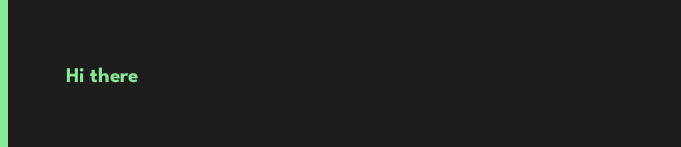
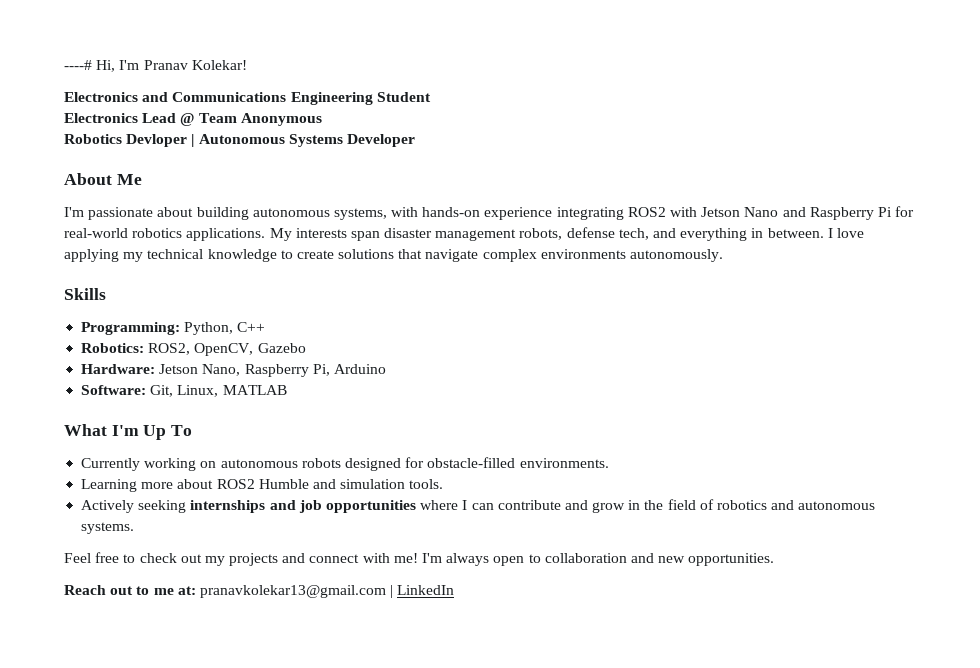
[66,67,138,83] Hi there -> [64,60,247,72] [64,92,431,105] [64,113,322,126] [64,134,415,147] [64,173,142,185] [64,206,915,220] [64,227,864,241] [64,249,724,262] [64,288,106,300] [81,322,266,335] [81,343,306,356] [81,364,386,377] [81,385,287,397] [64,424,193,440] [81,457,609,471] [81,479,444,492] [81,499,876,513] [81,522,135,534] [64,552,775,566] [64,585,455,598] ----# Hi, I'm Pranav Kolekar! // Electronics and Communications Engineering Student // Electronics Lead @ Team Anonymous // Robotics Devloper | Autonomous Systems Developer // About Me // I'm passionate about building autonomous systems, with hands-on experience integrating ROS2 with Jetson Nano and Raspberry Pi for real-world robotics applications. My interests span disaster management robots, defense tech, and everything in between. I love applying my technical knowledge to create solutions that navigate complex environments autonomously. // Skills // Programming: Python, C++ // Robotics: ROS2, OpenCV, Gazebo // Hardware: Jetson Nano, Raspberry Pi, Arduino // Software: Git, Linux, MATLAB // What I'm Up To // Currently working on autonomous robots designed for obstacle-filled environments. // Learning more about ROS2 Humble and simulation tools. // Actively seeking internships and job opportunities where I can contribute and grow in the field of robotics and autonomous systems. // Feel free to check out my projects and connect with me! I'm always open to collaboration and new opportunities. // Reach out to me at: pranavkolekar13@gmail.com | LinkedIn

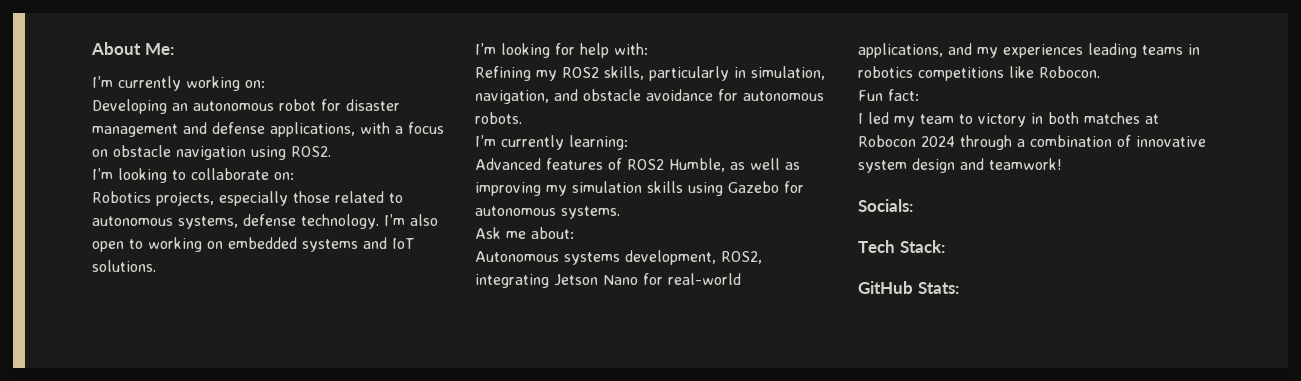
[64,60,247,72] [64,92,431,105] [64,113,322,126] [64,134,415,147] [64,173,142,185] [64,206,915,220] [64,227,864,241] [64,249,724,262] [64,288,106,300] [81,322,266,335] [81,343,306,356] [81,364,386,377] [81,385,287,397] [64,424,193,440] [81,457,609,471] [81,479,444,492] [81,499,876,513] [81,522,135,534] [64,552,775,566] [64,585,455,598] ----# Hi, I'm Pranav Kolekar! // Electronics and Communications Engineering Student // Electronics Lead @ Team Anonymous // Robotics Devloper | Autonomous Systems Developer // About Me // I'm passionate about building autonomous systems, with hands-on experience integrating ROS2 with Jetson Nano and Raspberry Pi for real-world robotics applications. My interests span disaster management robots, defense tech, and everything in between. I love applying my technical knowledge to create solutions that navigate complex environments autonomously. // Skills // Programming: Python, C++ // Robotics: ROS2, OpenCV, Gazebo // Hardware: Jetson Nano, Raspberry Pi, Arduino // Software: Git, Linux, MATLAB // What I'm Up To // Currently working on autonomous robots designed for obstacle-filled environments. // Learning more about ROS2 Humble and simulation tools. // Actively seeking internships and job opportunities where I can contribute and grow in the field of robotics and autonomous systems. // Feel free to check out my projects and connect with me! I'm always open to collaboration and new opportunities. // Reach out to me at: pranavkolekar13@gmail.com | LinkedIn -> [91,42,174,55] [92,76,265,91] [92,99,400,114] [92,122,444,137] [92,145,331,160] [92,168,294,183] [92,191,403,206] [92,214,438,229] [92,237,415,252] [92,260,156,272] [475,43,648,58] [475,66,825,81] [475,89,824,104] [475,112,522,124] [475,135,628,150] [475,158,800,172] [475,181,804,196] [475,206,620,219] [475,227,574,239] [475,250,762,265] [475,273,741,288] [858,43,1200,58] [858,66,1100,81] [858,89,919,101] [858,112,1159,127] [858,135,1206,150] [858,158,1062,173] [858,199,913,212] [858,240,945,253] [858,281,959,294] About Me: // I’m currently working on: // Developing an autonomous robot for disaster management and defense applications, with a focus on obstacle navigation using ROS2. // I’m looking to collaborate on: // Robotics projects, especially those related to autonomous systems, defense technology. I’m also open to working on embedded systems and IoT solutions. // I’m looking for help with: // Refining my ROS2 skills, particularly in simulation, navigation, and obstacle avoidance for autonomous robots. // I’m currently learning: // Advanced features of ROS2 Humble, as well as improving my simulation skills using Gazebo for autonomous systems. // Ask me about: // Autonomous systems development, ROS2, integrating Jetson Nano for real-world applications, and my experiences leading teams in robotics competitions like Robocon. // Fun fact: // I led my team to victory in both matches at Robocon 2024 through a combination of innovative system design and teamwork! // Socials: // Tech Stack: // GitHub Stats:

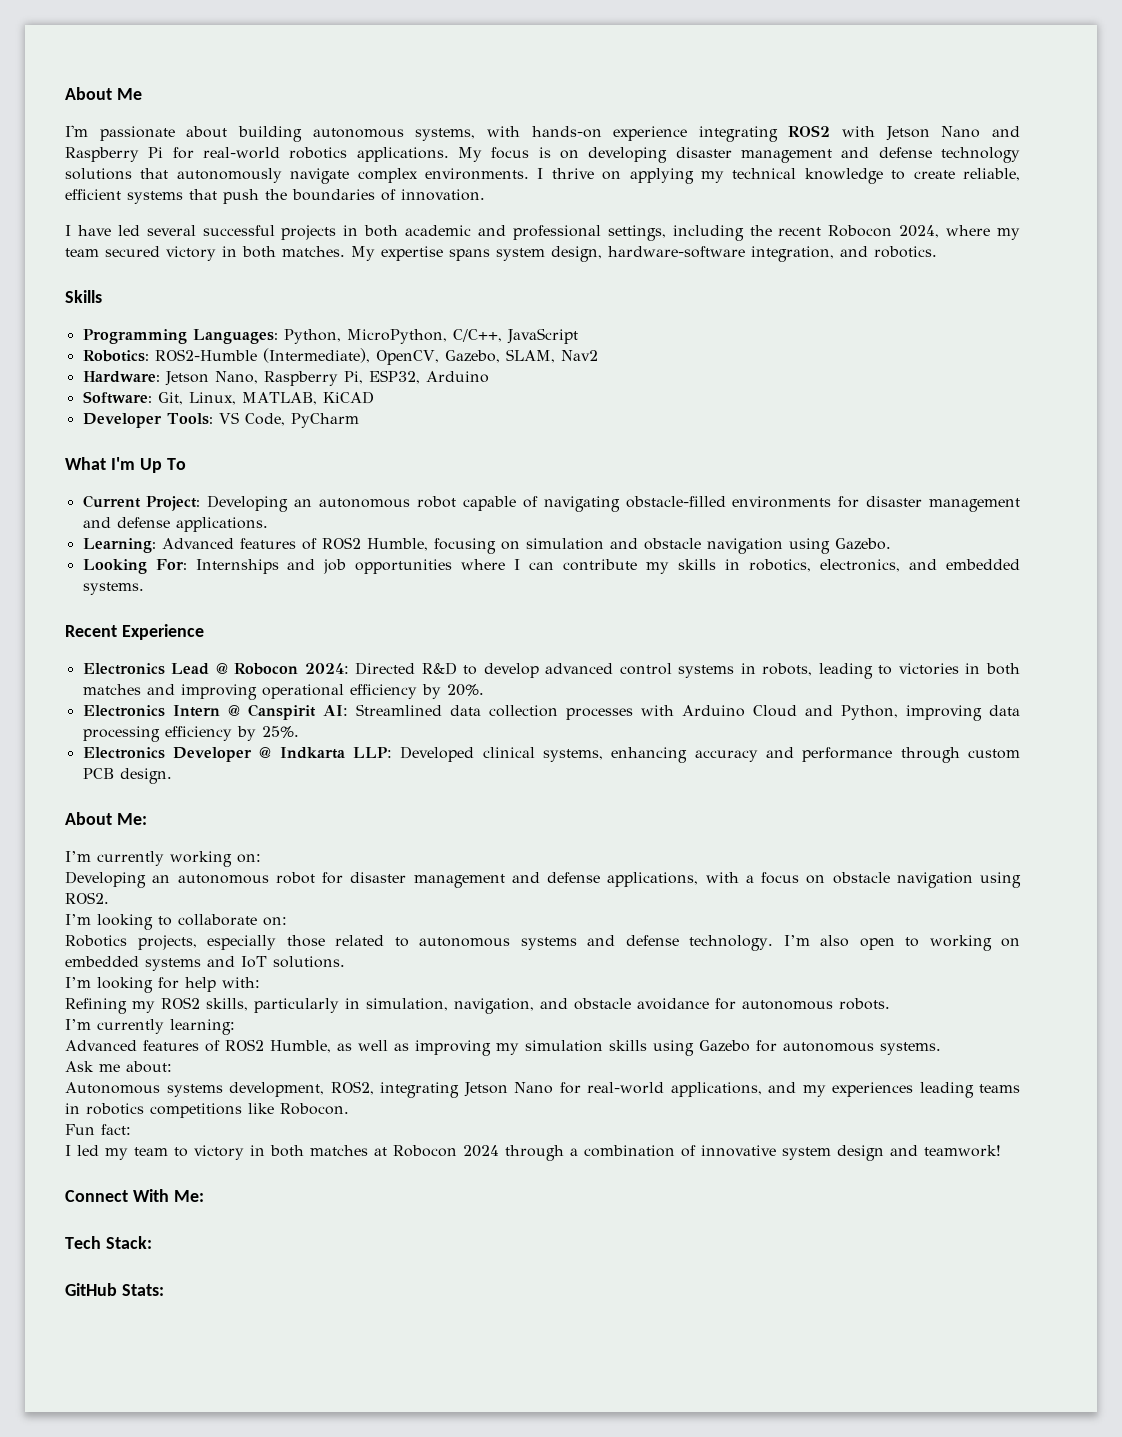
[91,42,141,55] About -> [65,87,142,100] [65,125,1020,142] [65,147,1021,163] [65,168,1020,184] [65,189,485,204] [65,225,1021,241] [65,246,937,262] [65,290,102,303] [82,328,578,344] [82,348,598,365] [82,370,489,386] [82,391,374,405] [82,412,359,428] [65,457,186,473] [82,495,1020,512] [82,517,268,532] [82,537,891,554] [82,559,1020,574] [82,582,144,595] [65,624,204,640] [82,662,1021,679] [82,684,484,700] [82,704,1020,721] [82,726,299,742] [82,746,1020,763] [82,768,172,784] [65,812,112,825] About Me // I'm passionate about building autonomous systems, with hands-on experience integrating ROS2 with Jetson Nano and Raspberry Pi for real-world robotics applications. My focus is on developing disaster management and defense technology solutions that autonomously navigate complex environments. I thrive on applying my technical knowledge to create reliable, efficient systems that push the boundaries of innovation. // I have led several successful projects in both academic and professional settings, including the recent Robocon 2024, where my team secured victory in both matches. My expertise spans system design, hardware-software integration, and robotics. // Skills // Programming Languages: Python, MicroPython, C/C++, JavaScript // Robotics: ROS2-Humble (Intermediate), OpenCV, Gazebo, SLAM, Nav2 // Hardware: Jetson Nano, Raspberry Pi, ESP32, Arduino // Software: Git, Linux, MATLAB, KiCAD // Developer Tools: VS Code, PyCharm // What I'm Up To // Current Project: Developing an autonomous robot capable of navigating obstacle-filled environments for disaster management and defense applications. // Learning: Advanced features of ROS2 Humble, focusing on simulation and obstacle navigation using Gazebo. // Looking For: Internships and job opportunities where I can contribute my skills in robotics, electronics, and embedded systems. // Recent Experience // Electronics Lead @ Robocon 2024: Directed R&D to develop advanced control systems in robots, leading to victories in both matches and improving operational efficiency by 20%. // Electronics Intern @ Canspirit AI: Streamlined data collection processes with Arduino Cloud and Python, improving data processing efficiency by 25%. // Electronics Developer @ Indkarta LLP: Developed clinical systems, enhancing accuracy and performance through custom PCB design. // About
[178,216,238,229] systems, -> [520,935,616,950] systems and
[858,199,913,212] Socials: -> [65,1189,204,1202] Connect With Me:

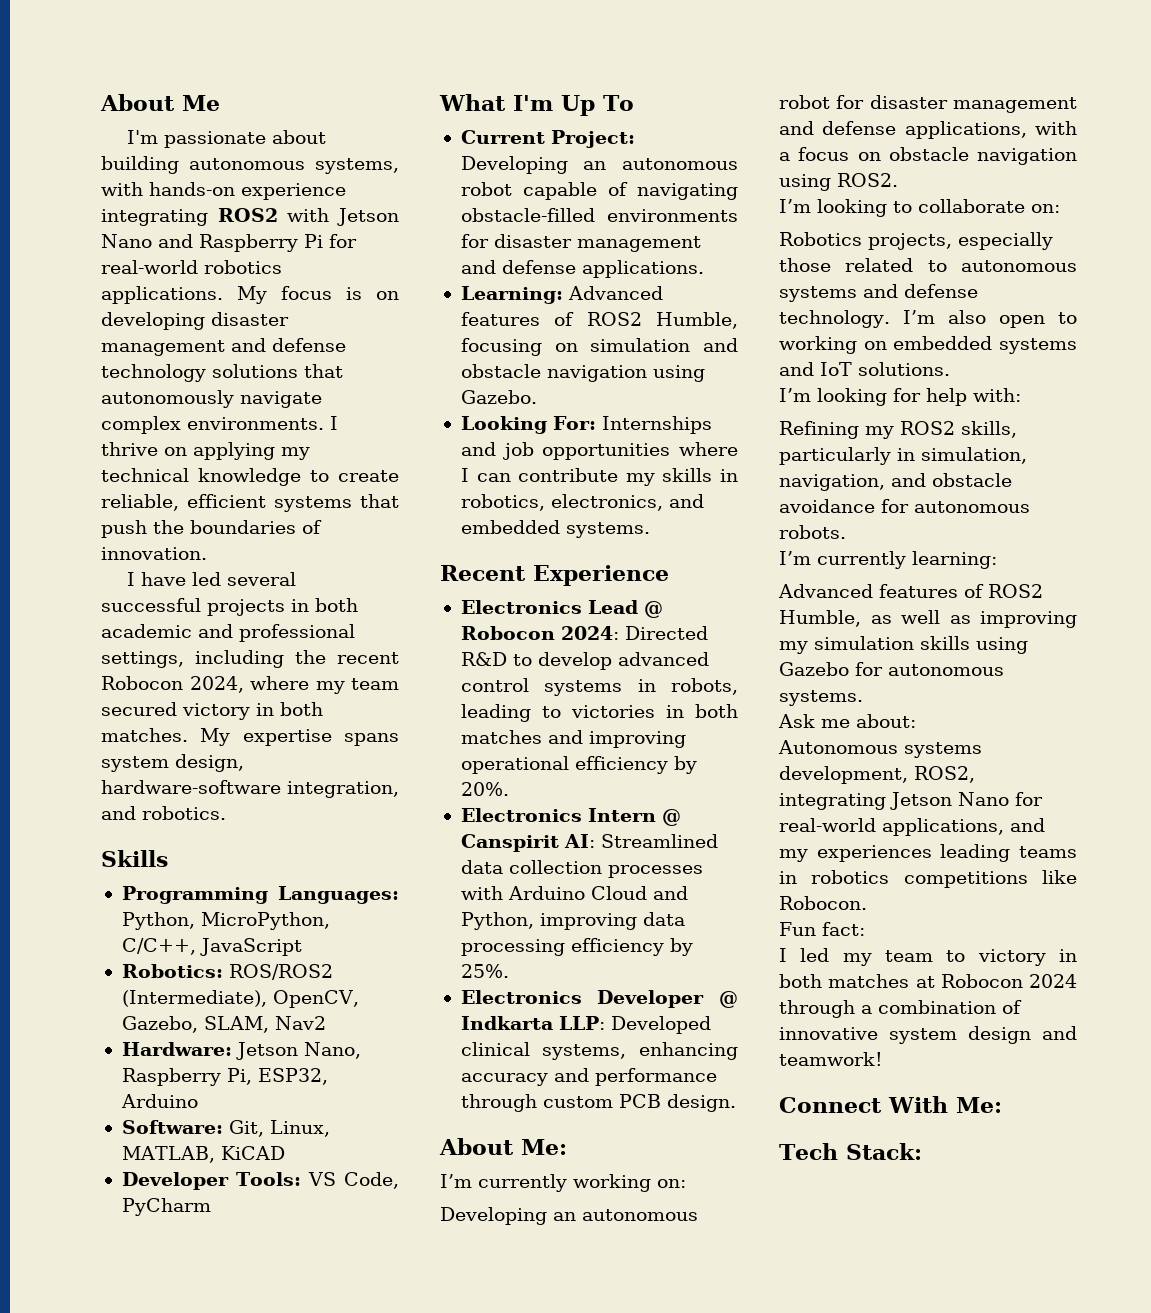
[154,349,257,361] ROS2-Humble -> [228,964,333,980] ROS/ROS2
[65,1283,164,1296] // GitHub Stats: -> (922, 1151) none

